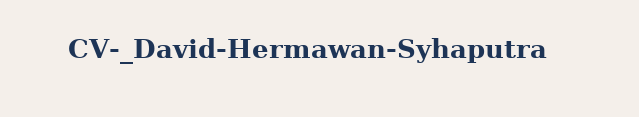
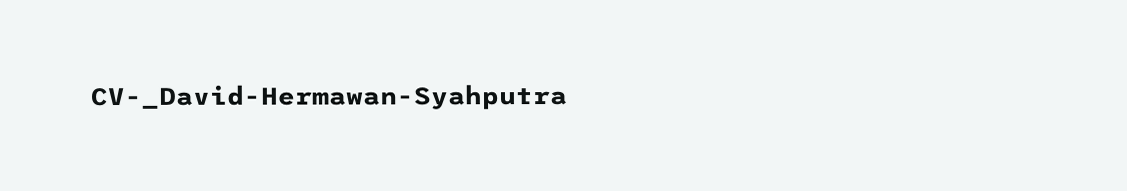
[68,38,547,64] CV-_David-Hermawan-Syhaputra -> [90,83,568,111] CV-_David-Hermawan-Syahputra

